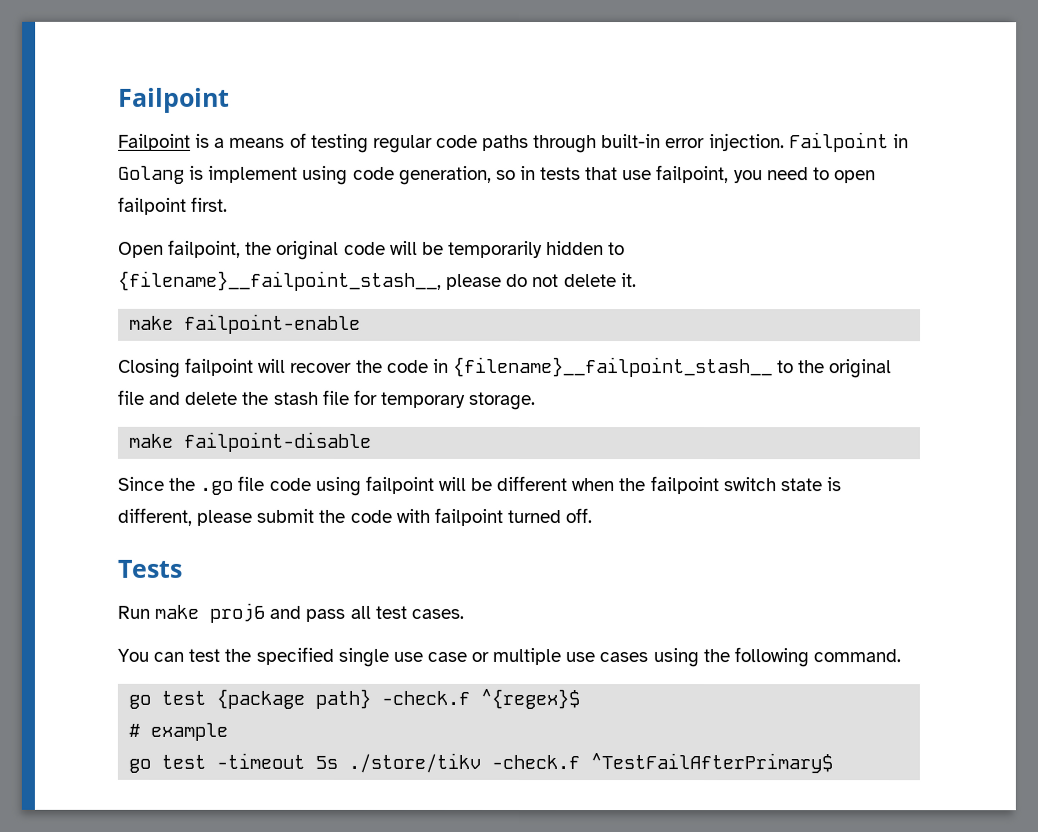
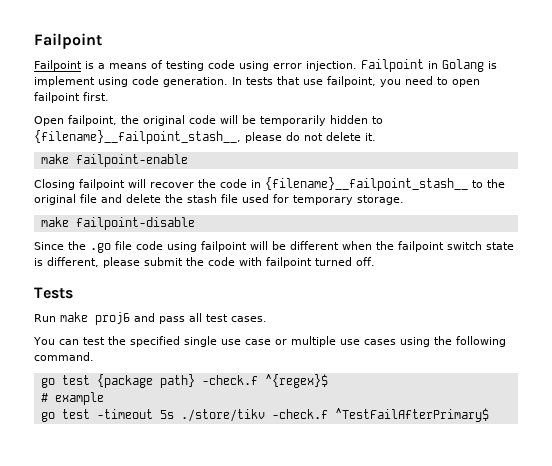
[372,134,662,154] regular code paths through built-in -> [208,60,269,71] code using
[398,165,536,185] generation, so in -> [163,77,242,87] generation. In
(350, 397) none -> [242,194,269,203] used

